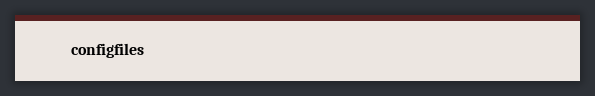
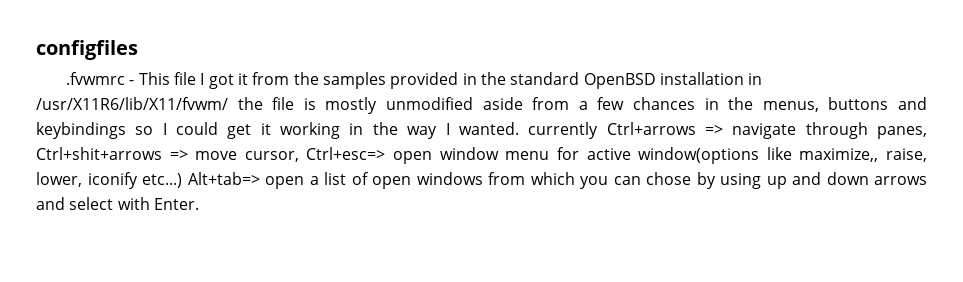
(144, 50) none -> [66,72,763,89] [36,97,928,114] [36,122,928,139] [36,147,928,164] [36,172,927,189] [36,197,199,210] // .fvwmrc - This file I got it from the samples provided in the standard OpenBSD installation in /usr/X11R6/lib/X11/fvwm/ the file is mostly unmodified aside from a few chances in the menus, buttons and keybindings so I could get it working in the way I wanted. currently Ctrl+arrows => navigate through panes, Ctrl+shit+arrows => move cursor, Ctrl+esc=> open window menu for active window(options like maximize,, raise, lower, iconify etc...) Alt+tab=> open a list of open windows from which you can chose by using up and down arrows and select with Enter.

